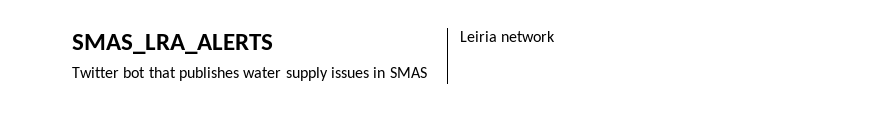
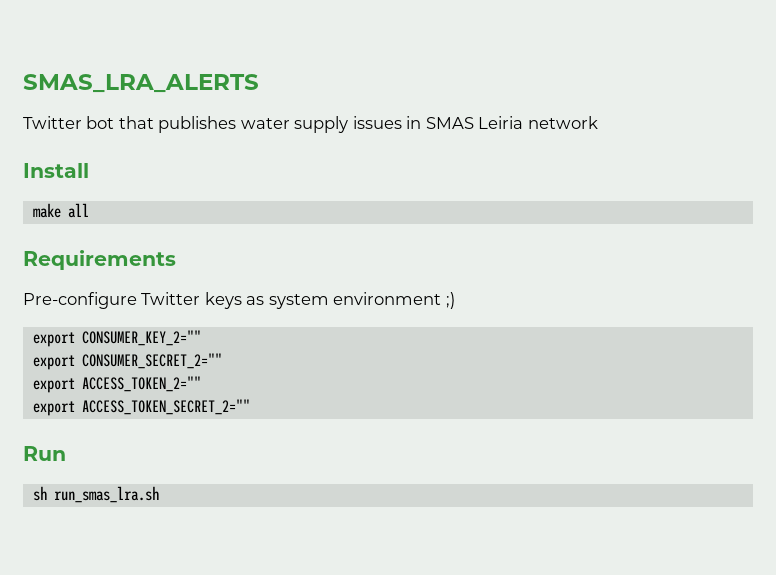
(556, 36) none -> [23,163,89,178] [32,203,89,218] [23,250,176,270] [23,292,455,309] [32,330,201,347] [32,353,222,370] [32,376,201,393] [32,399,250,416] [23,446,66,461] [32,486,159,503] // Install // make all // Requirements // Pre-configure Twitter keys as system environment ;) // export CONSUMER_KEY_2="" // export CONSUMER_SECRET_2="" // export ACCESS_TOKEN_2="" // export ACCESS_TOKEN_SECRET_2="" // Run // sh run_smas_lra.sh

